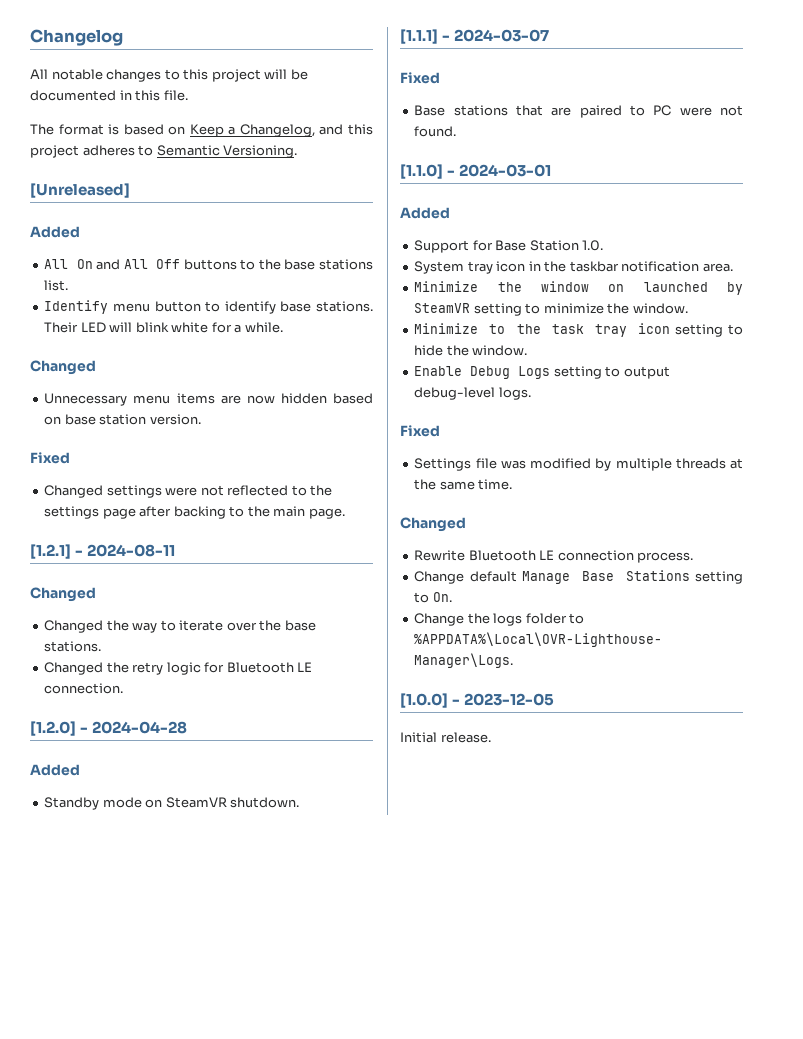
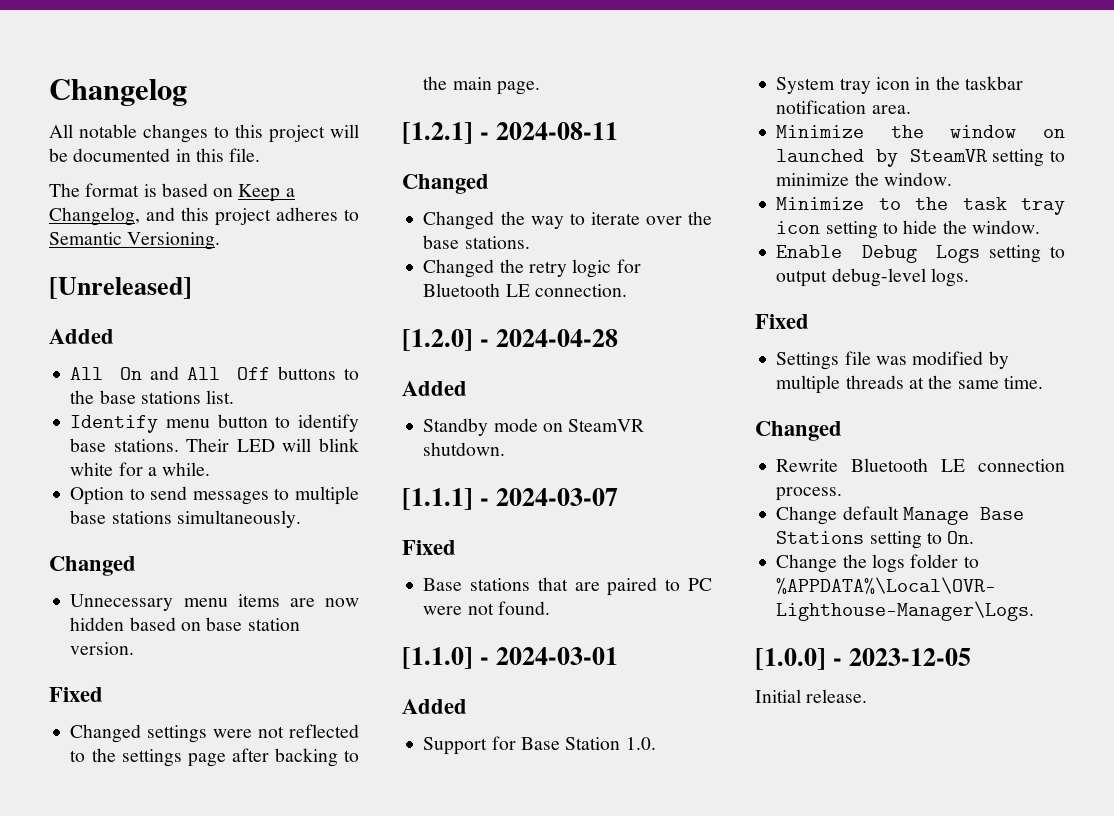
(283, 327) none -> [70,486,359,505] [70,510,301,528] // Option to send messages to multiple base stations simultaneously.

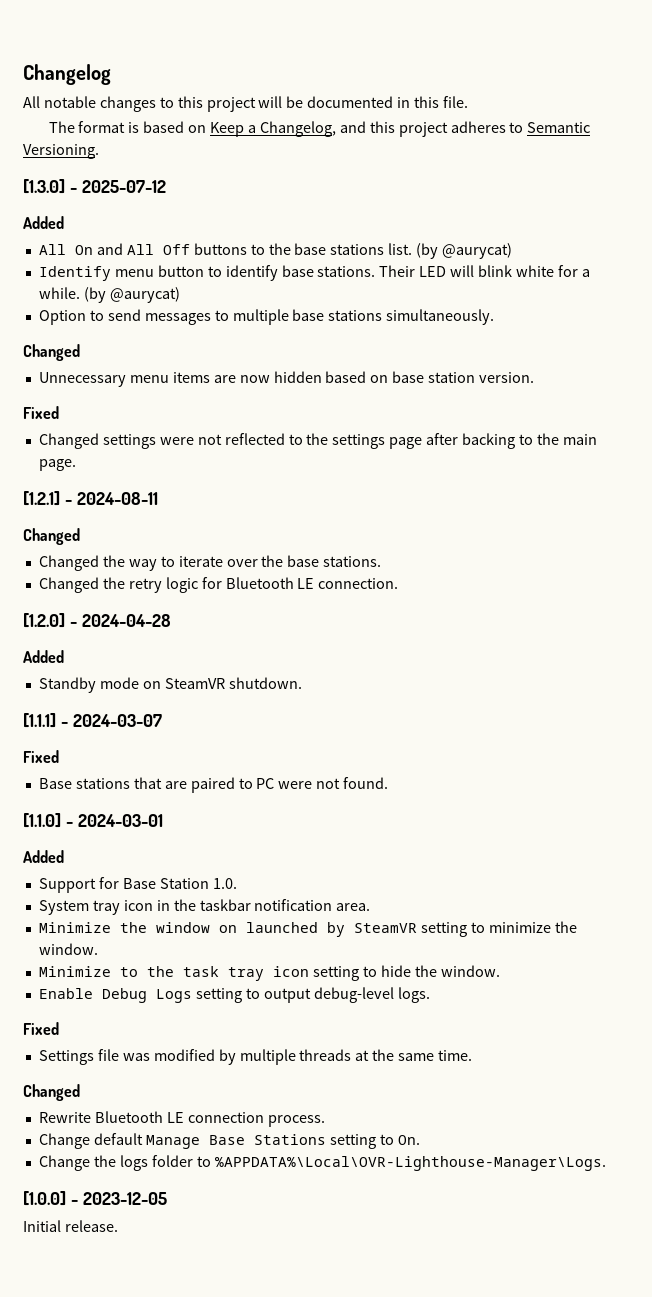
[49,277,192,299] [Unreleased] -> [23,179,166,194] [1.3.0] - 2025-07-12
(235, 397) none -> [416,243,513,259] (by @aurycat)
(211, 469) none -> [83,287,180,303] (by @aurycat)

